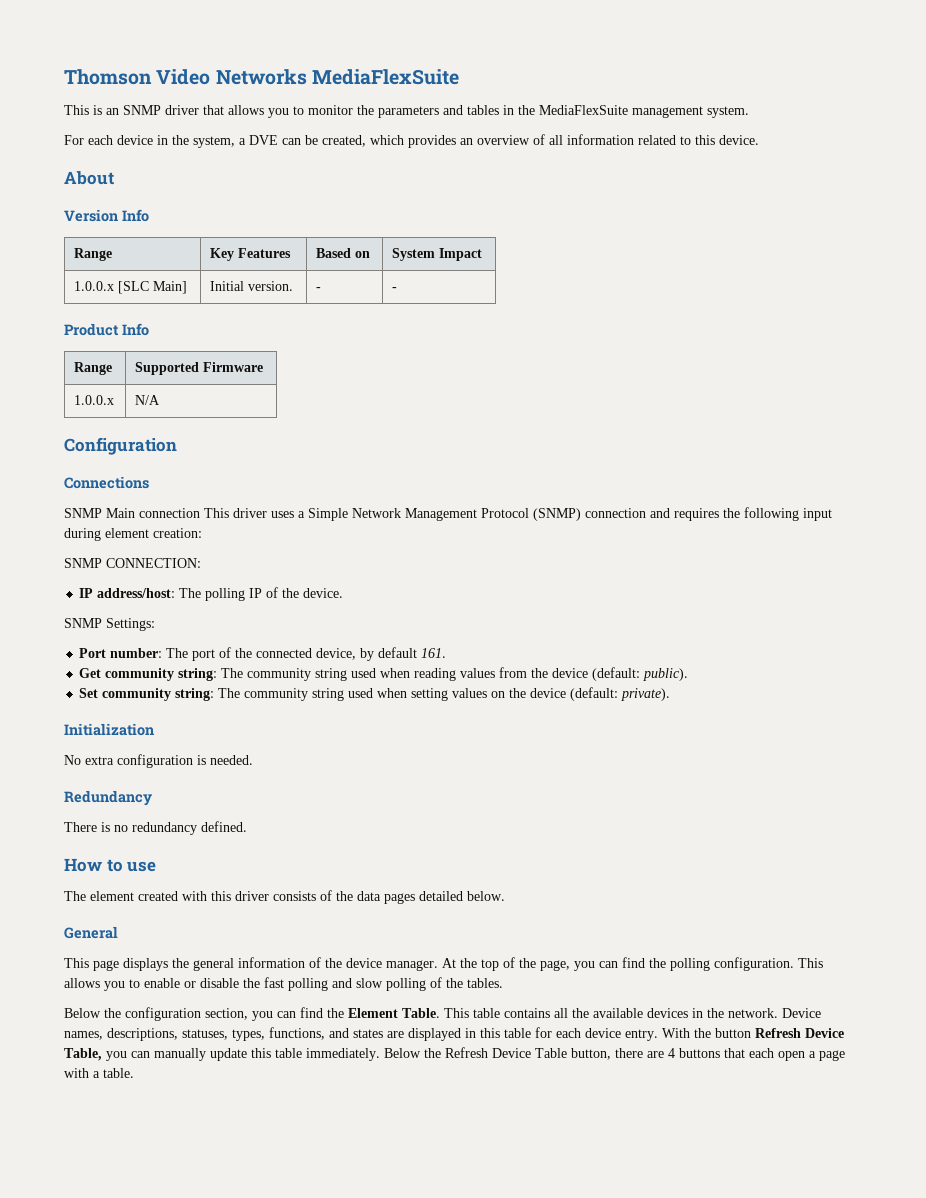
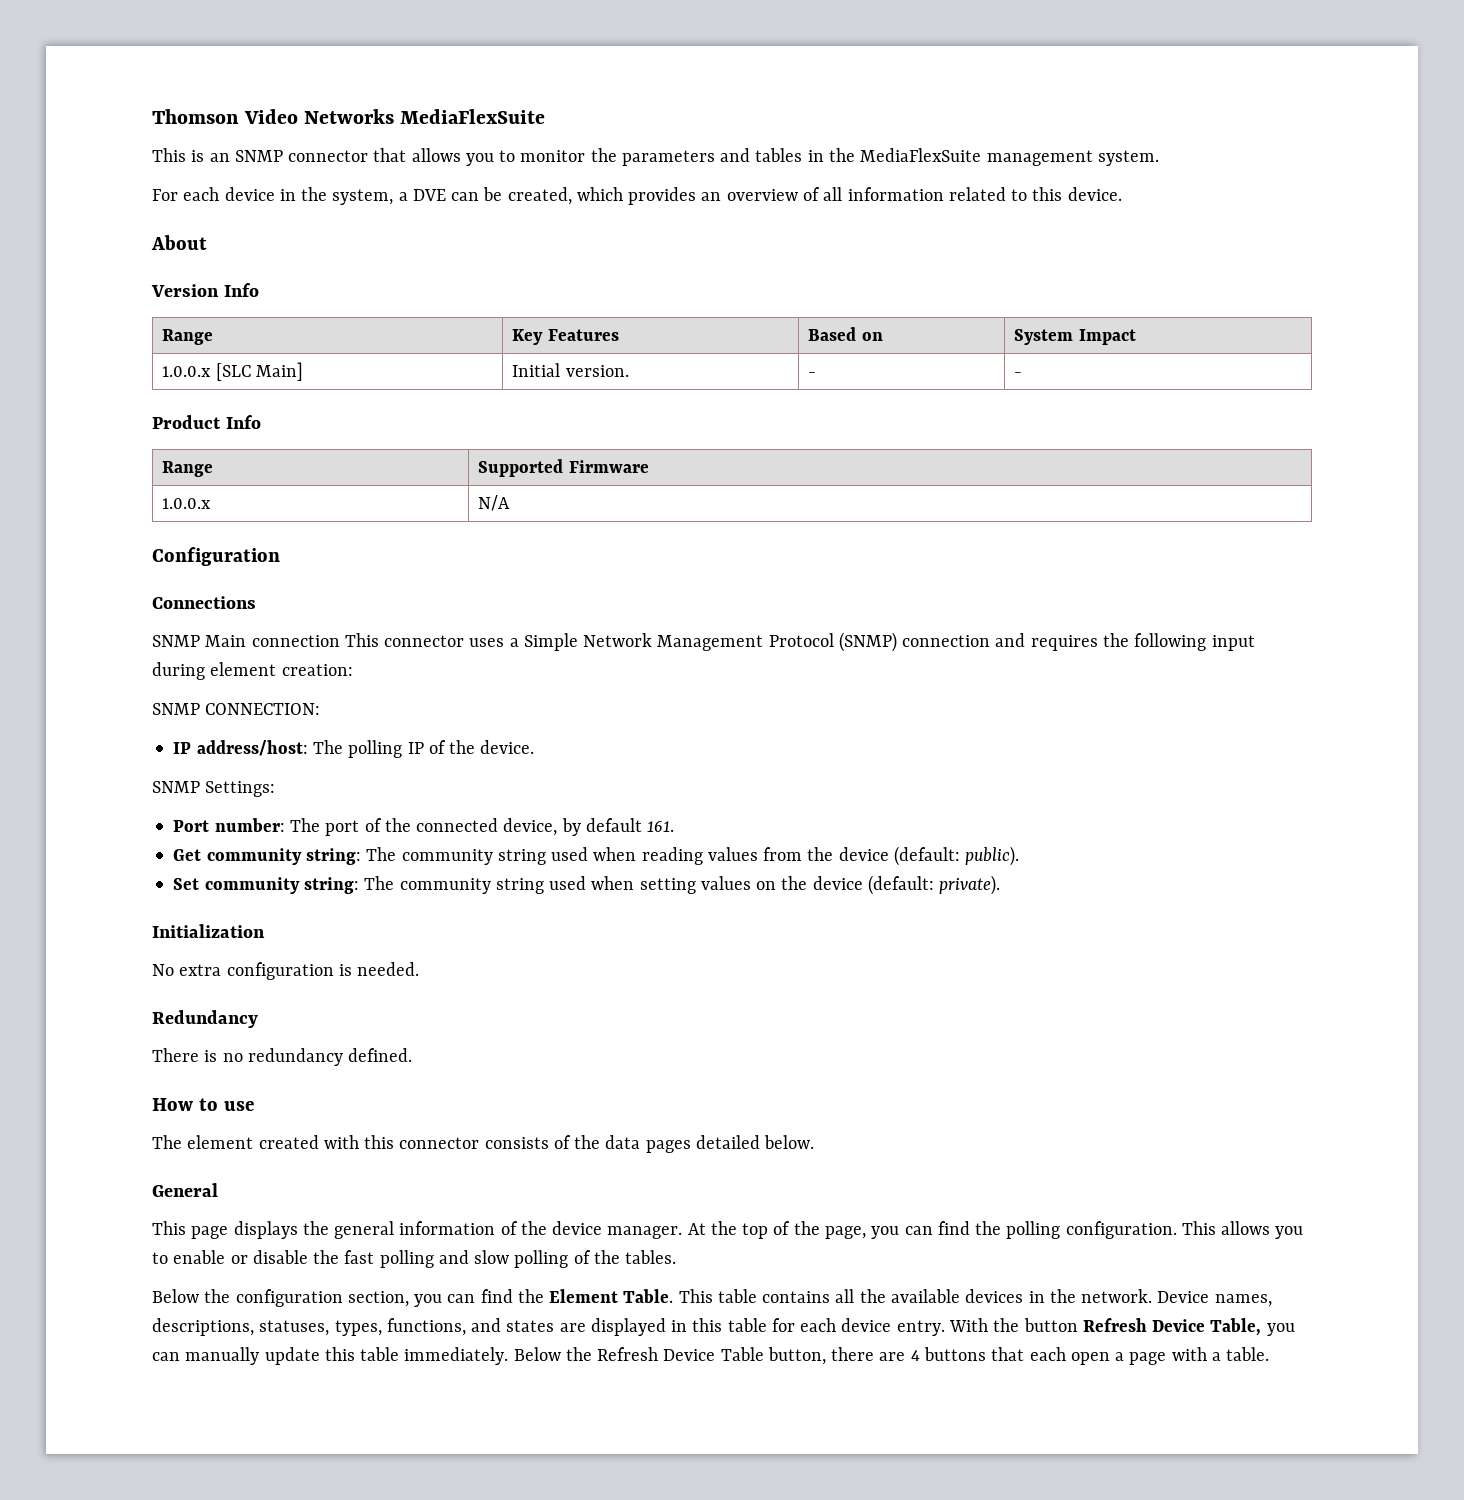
[165,105,199,115] driver -> [288,150,369,162] connector
[233,508,267,518] driver -> [384,635,465,647] connector
[235,891,269,901] driver -> [399,1137,480,1149] connector

